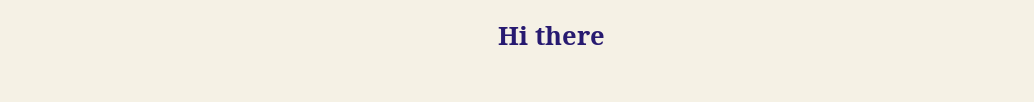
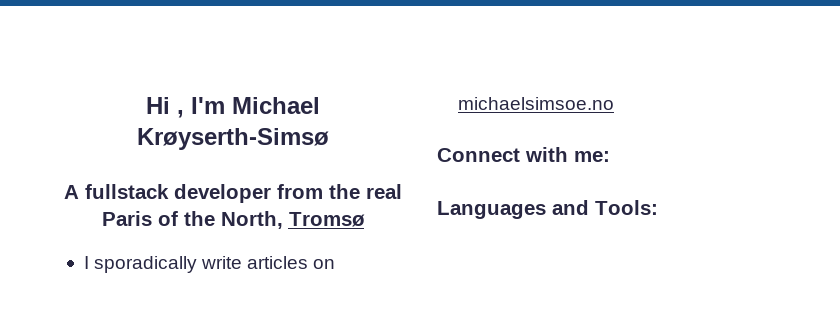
[535,26,605,45] there -> [177,97,320,118] [137,128,329,150] [64,184,402,203] [101,211,365,229] [83,256,336,273] [457,97,614,110] [437,147,610,162] [437,200,658,219] , I'm Michael Krøyserth-Simsø // A fullstack developer from the real Paris of the North, Tromsø // I sporadically write articles on michaelsimsoe.no // Connect with me: // Languages and Tools:

